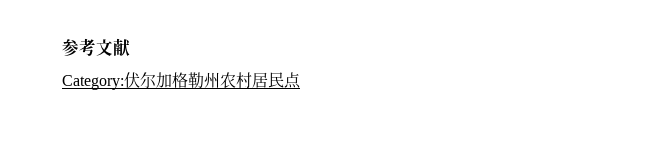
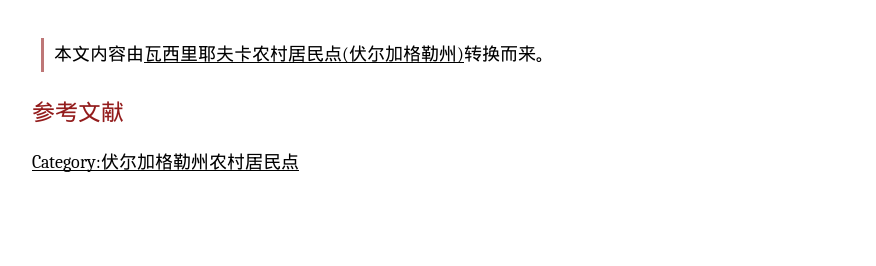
(62, 47) none -> [53,45,554,63] 本文内容由瓦西里耶夫卡农村居民点(伏尔加格勒州)转换而来。 //

